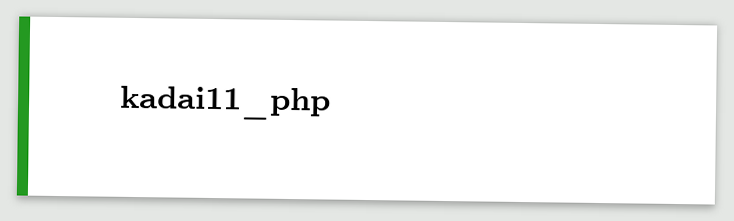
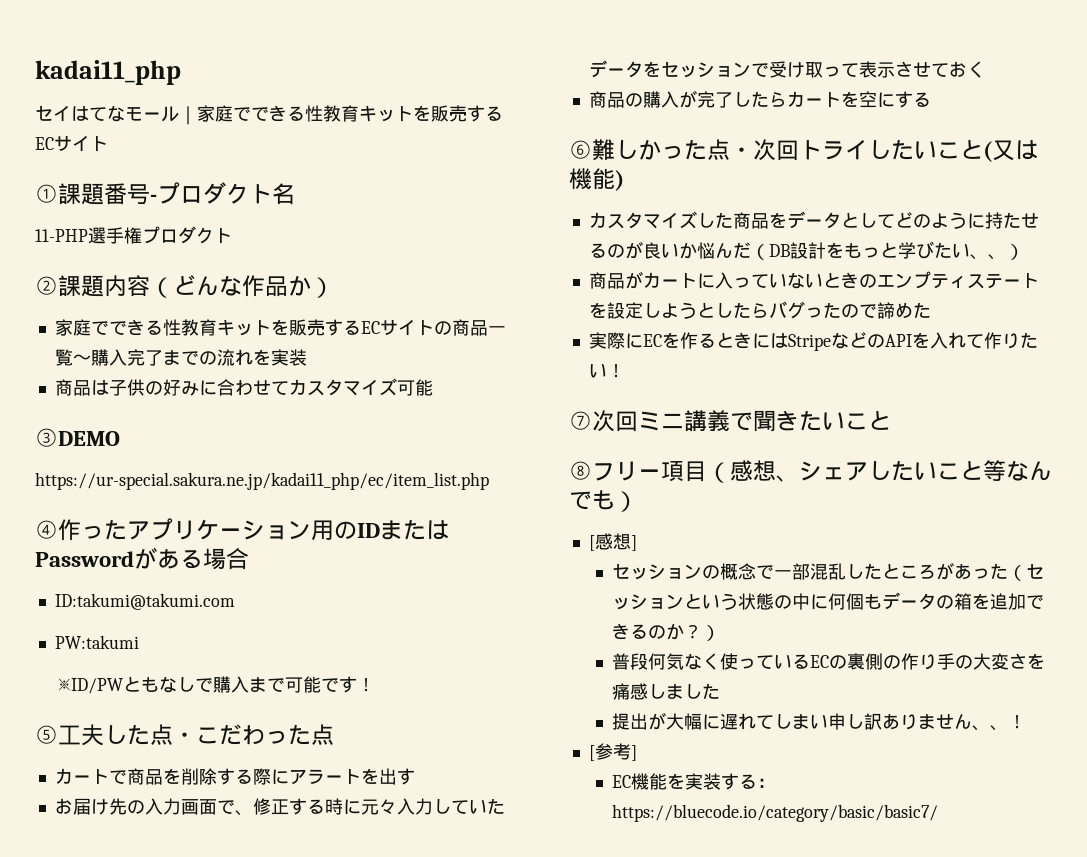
(331, 103) none -> [35,105,503,125] [35,135,108,152] [35,182,295,205] [35,226,232,244] [35,275,334,298] [54,319,506,336] [54,349,307,366] [54,378,433,396] [35,428,120,447] [35,472,489,490] [35,518,449,541] [35,547,249,570] [54,593,235,610] [54,635,139,649] [57,676,375,694] [35,724,334,746] [54,768,415,785] [54,798,505,816] [588,60,985,78] [588,90,931,108] [569,139,1038,162] [569,168,624,191] [588,211,1039,229] [588,241,1024,260] [588,271,1039,289] [588,301,931,319] [588,332,1038,351] [588,363,625,378] [569,410,891,432] [569,460,1052,483] [569,490,638,512] [588,533,637,551] [611,562,1044,581] [611,592,1044,610] [611,623,720,641] [611,653,1045,670] [611,683,720,700] [611,712,1026,731] [588,743,637,761] [611,773,775,790] [611,804,938,822] // セイはてなモール｜家庭でできる性教育キットを販売するECサイト // ①課題番号-プロダクト名 // 11-PHP選手権プロダクト // ②課題内容（どんな作品か） // 家庭でできる性教育キットを販売するECサイトの商品一覧〜購入完了までの流れを実装 // 商品は子供の好みに合わせてカスタマイズ可能 // ③DEMO // https://ur-special.sakura.ne.jp/kadai11_php/ec/item_list.php // ④作ったアプリケーション用のIDまたはPasswordがある場合 // ID:takumi@takumi.com // PW:takumi // ※ID/PWともなしで購入まで可能です！ // ⑤工夫した点・こだわった点 // カートで商品を削除する際にアラートを出す // お届け先の入力画面で、修正する時に元々入力していたデータをセッションで受け取って表示させておく // 商品の購入が完了したらカートを空にする // ⑥難しかった点・次回トライしたいこと(又は機能) // カスタマイズした商品をデータとしてどのように持たせるのが良いか悩んだ（DB設計をもっと学びたい、、） // 商品がカートに入っていないときのエンプティステートを設定しようとしたらバグったので諦めた // 実際にECを作るときにはStripeなどのAPIを入れて作りたい！ // ⑦次回ミニ講義で聞きたいこと // ⑧フリー項目（感想、シェアしたいこと等なんでも） // [感想] // セッションの概念で一部混乱したところがあった（セッションという状態の中に何個もデータの箱を追加できるのか？） // 普段何気なく使っているECの裏側の作り手の大変さを痛感しました // 提出が大幅に遅れてしまい申し訳ありません、、！ // [参考] // EC機能を実装する：https://bluecode.io/category/basic/basic7/

